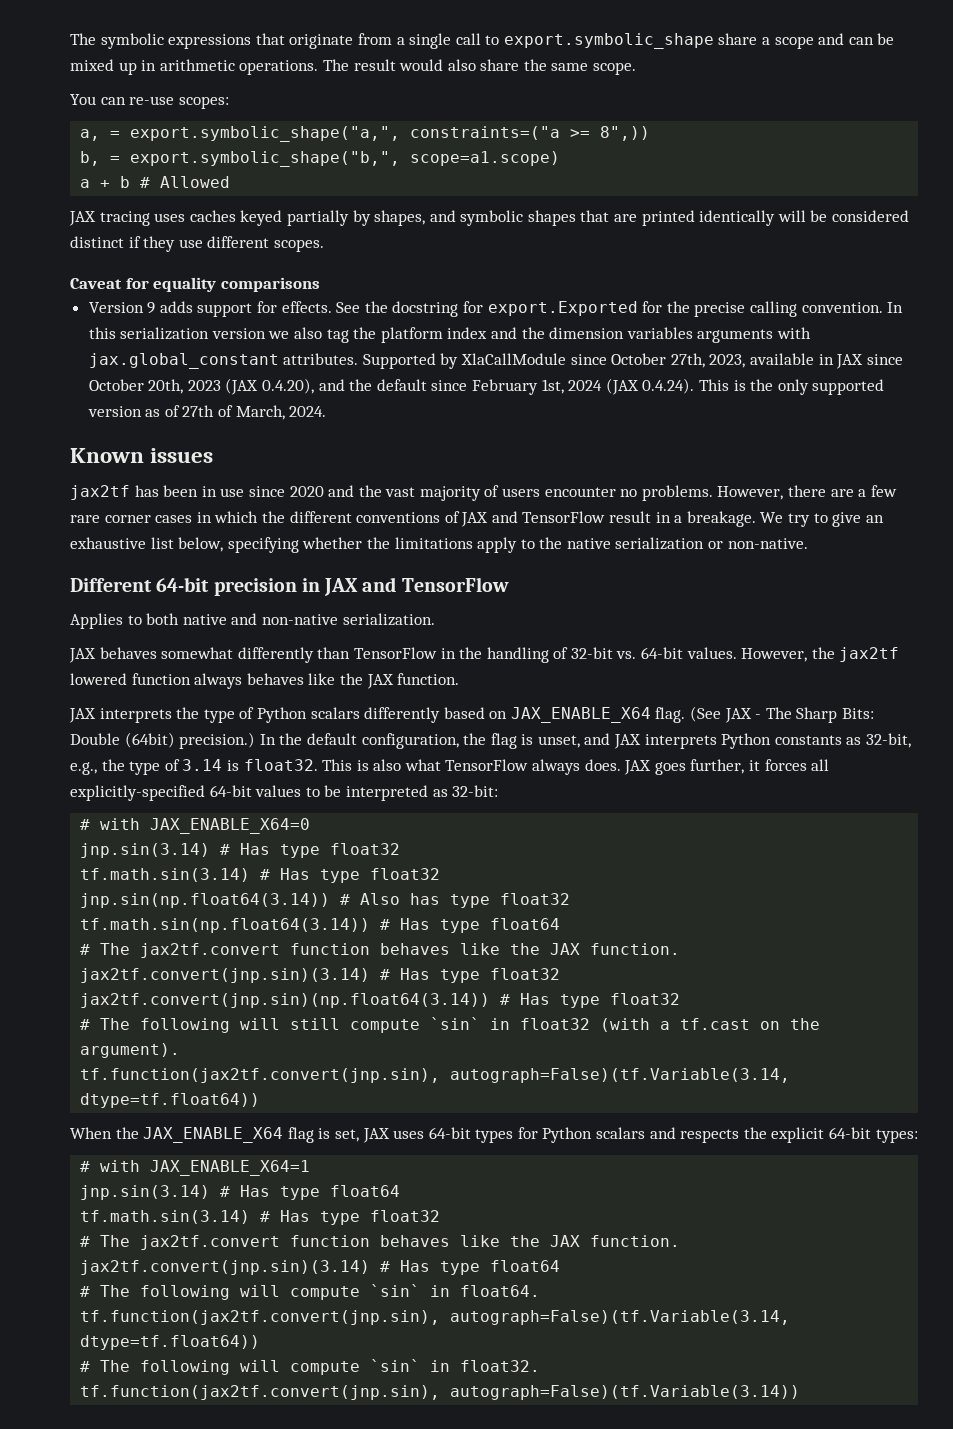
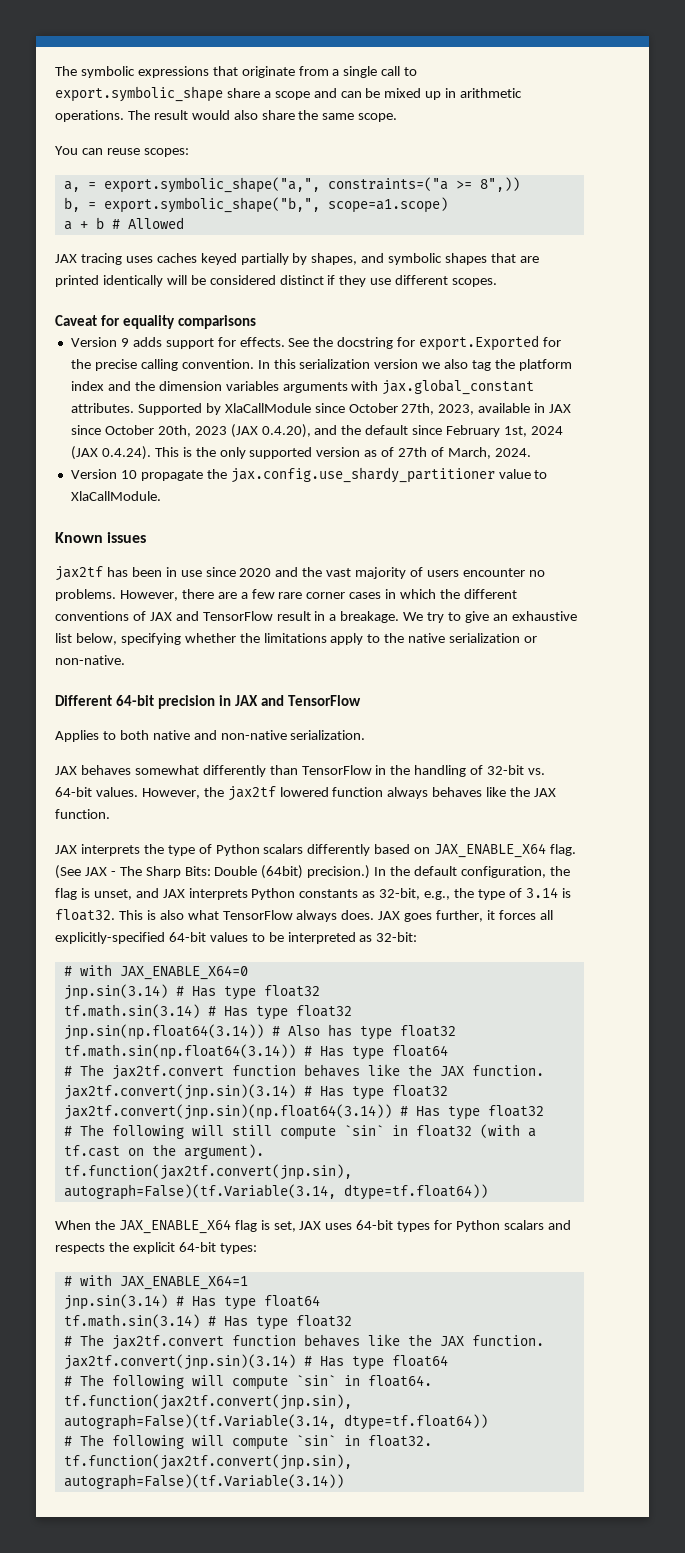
[129,96,175,105] re-use -> [106,148,140,155] reuse
(327, 411) none -> [70,467,548,483] [70,491,161,501] // Version 10 propagate the jax.config.use_shardy_partitioner value to XlaCallModule.

